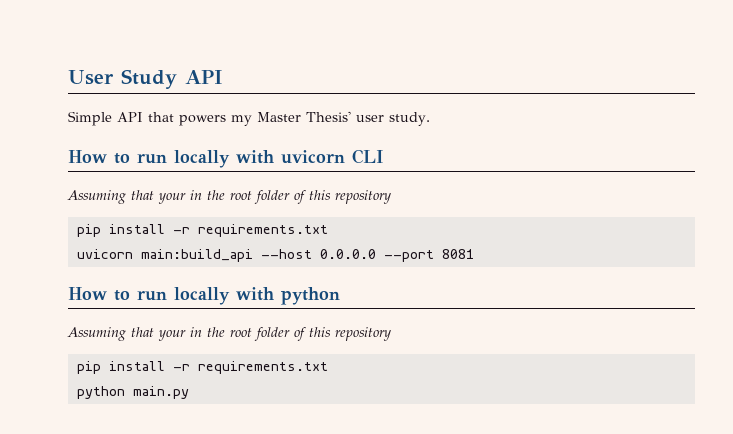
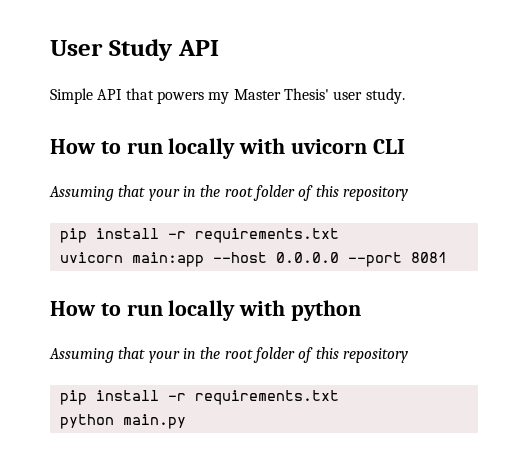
[140,249,253,262] main:build_api -> [131,252,204,267] main:app

